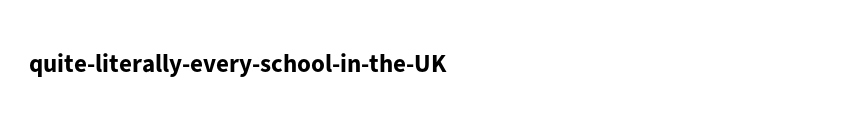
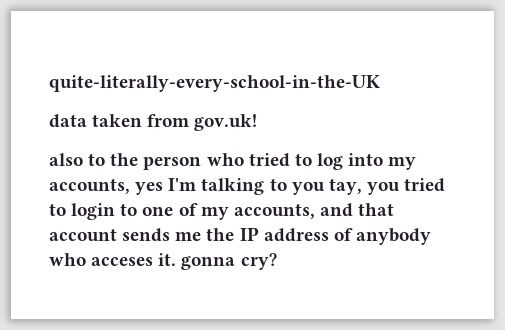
(447, 65) none -> [49,114,258,131] [49,153,417,170] [49,178,446,195] [49,203,395,220] [49,227,431,245] [49,253,277,270] // data taken from gov.uk! // also to the person who tried to log into my accounts, yes I'm talking to you tay, you tried to login to one of my accounts, and that account sends me the IP address of anybody who acceses it. gonna cry?

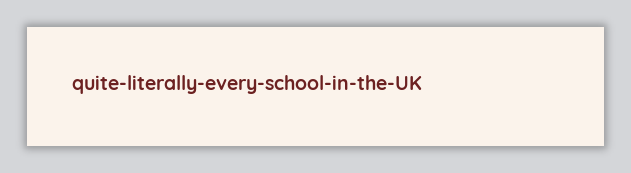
[49,114,258,131] [49,153,417,170] [49,178,446,195] [49,203,395,220] [49,227,431,245] [49,253,277,270] // data taken from gov.uk! // also to the person who tried to log into my accounts, yes I'm talking to you tay, you tried to login to one of my accounts, and that account sends me the IP address of anybody who acceses it. gonna cry? -> (422, 84) none

